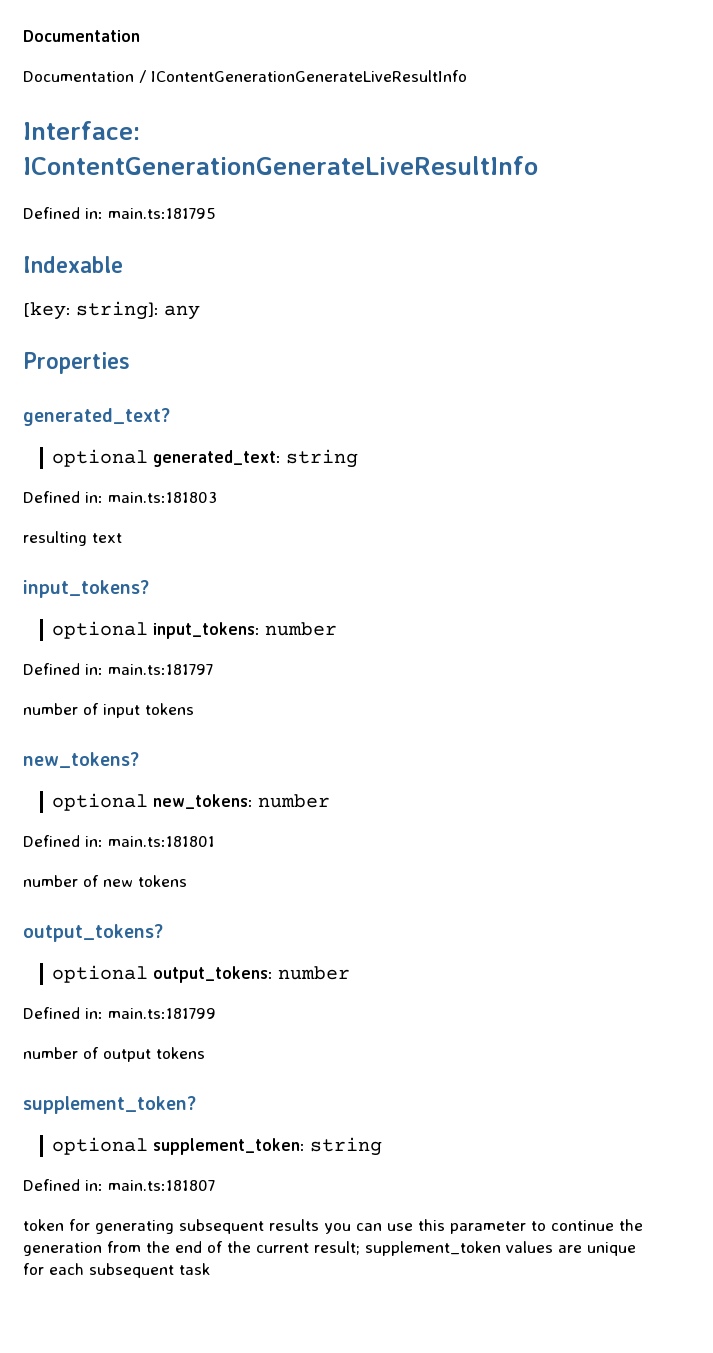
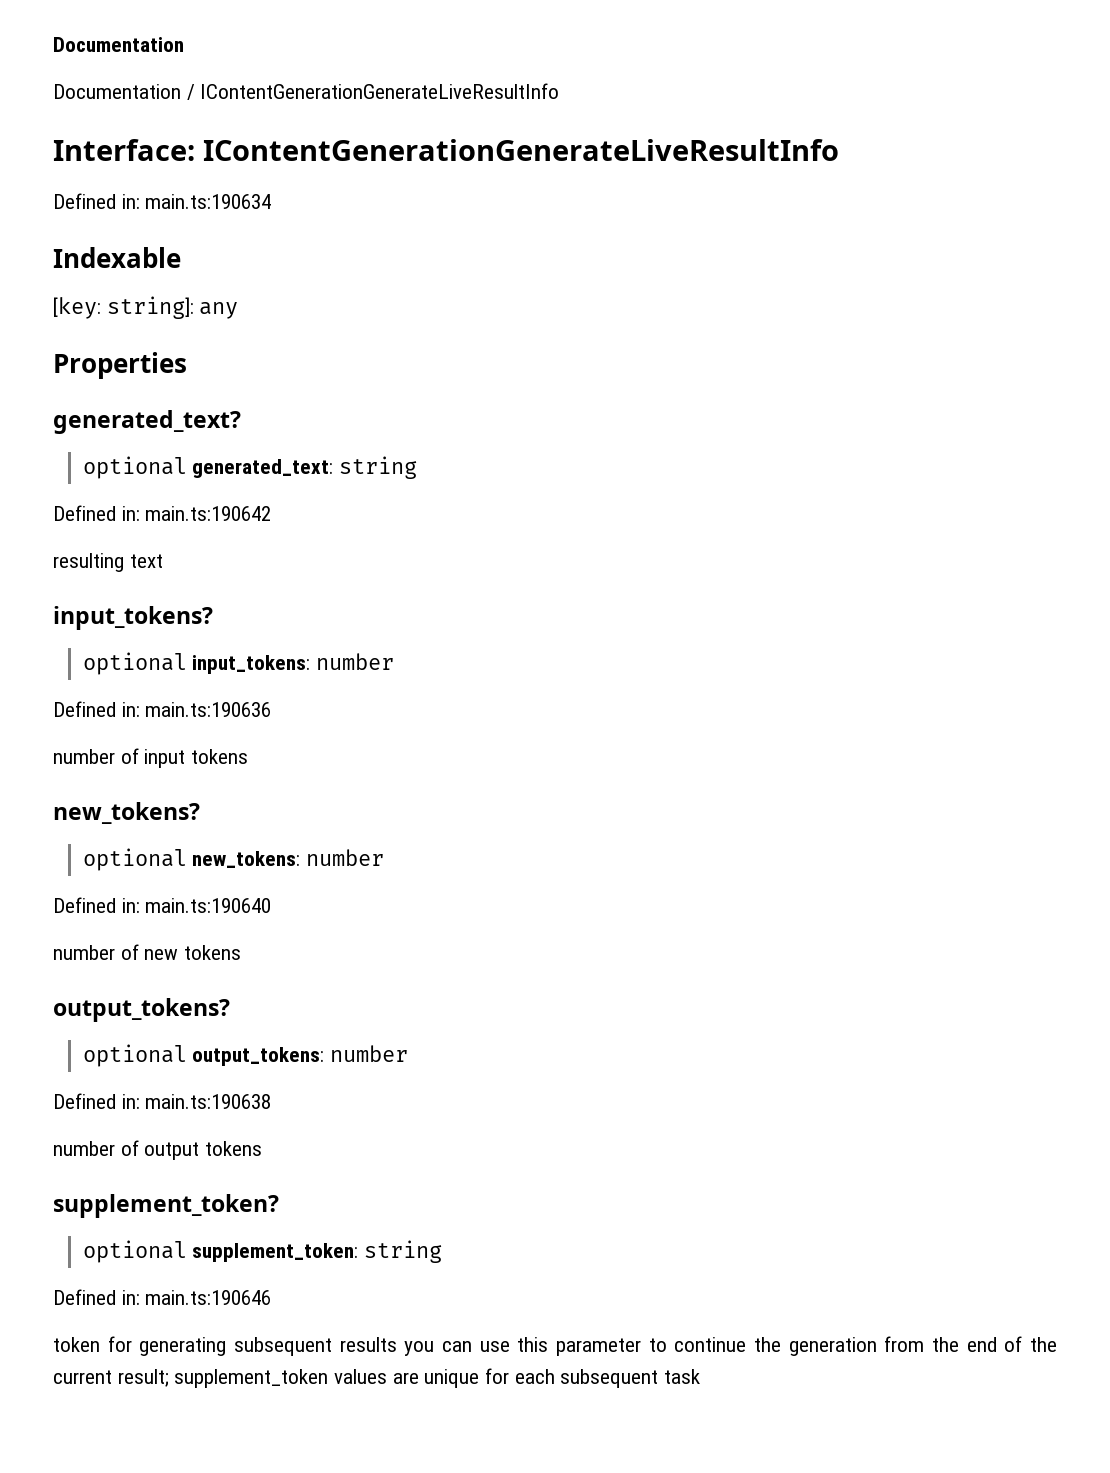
[108,208,216,219] main.ts:181795 -> [145,194,272,209] main.ts:190634
[108,492,217,503] main.ts:181803 -> [145,506,272,521] main.ts:190642
[108,664,213,675] main.ts:181797 -> [145,702,272,717] main.ts:190636
[108,836,215,847] main.ts:181801 -> [145,898,272,913] main.ts:190640
[108,1008,216,1019] main.ts:181799 -> [145,1094,272,1109] main.ts:190638
[108,1180,215,1191] main.ts:181807 -> [145,1290,272,1305] main.ts:190646

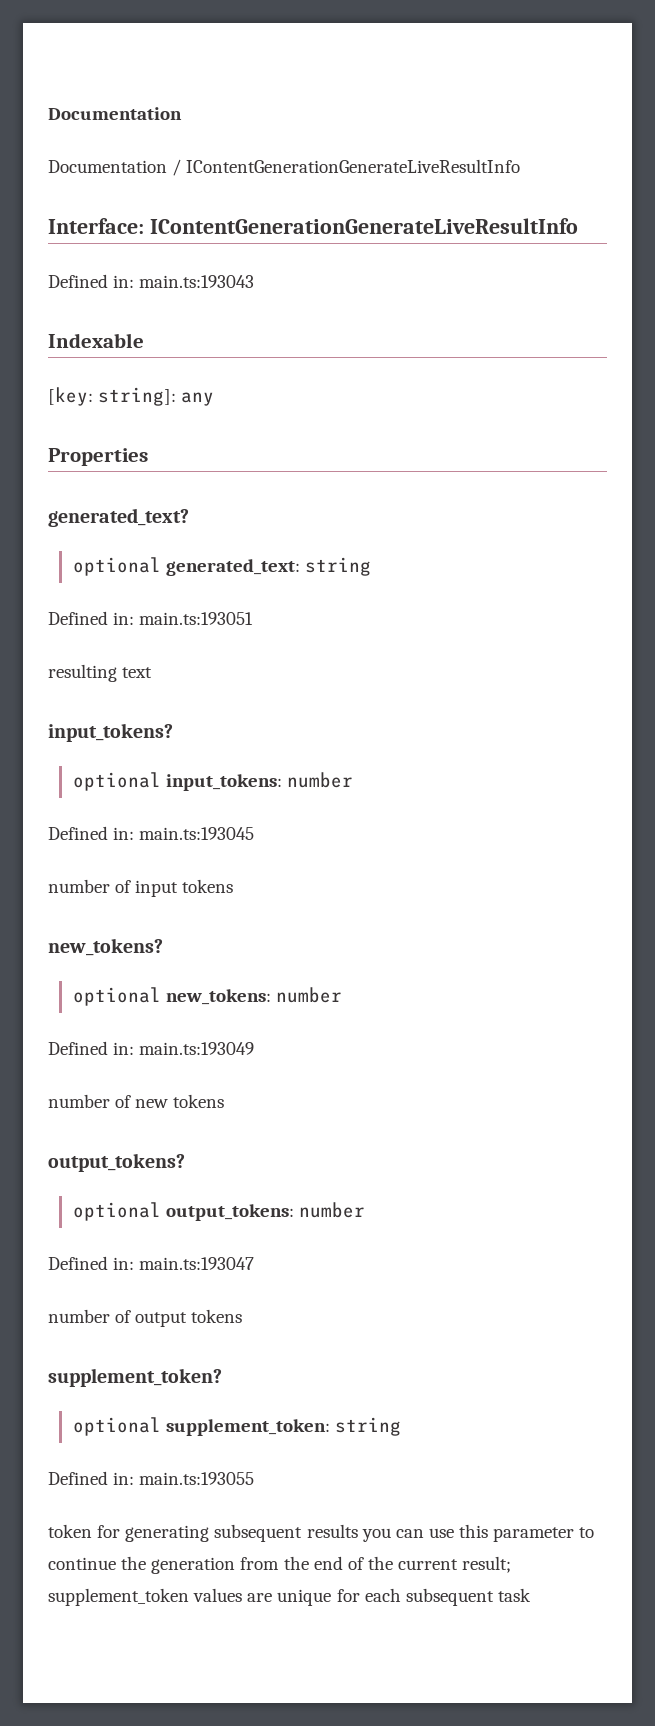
[145,194,272,209] main.ts:190634 -> [139,275,255,288] main.ts:193043
[145,506,272,521] main.ts:190642 -> [139,612,254,625] main.ts:193051
[145,702,272,717] main.ts:190636 -> [139,827,255,840] main.ts:193045
[145,898,272,913] main.ts:190640 -> [139,1042,255,1055] main.ts:193049
[145,1094,272,1109] main.ts:190638 -> [139,1257,255,1270] main.ts:193047
[145,1290,272,1305] main.ts:190646 -> [139,1472,255,1485] main.ts:193055

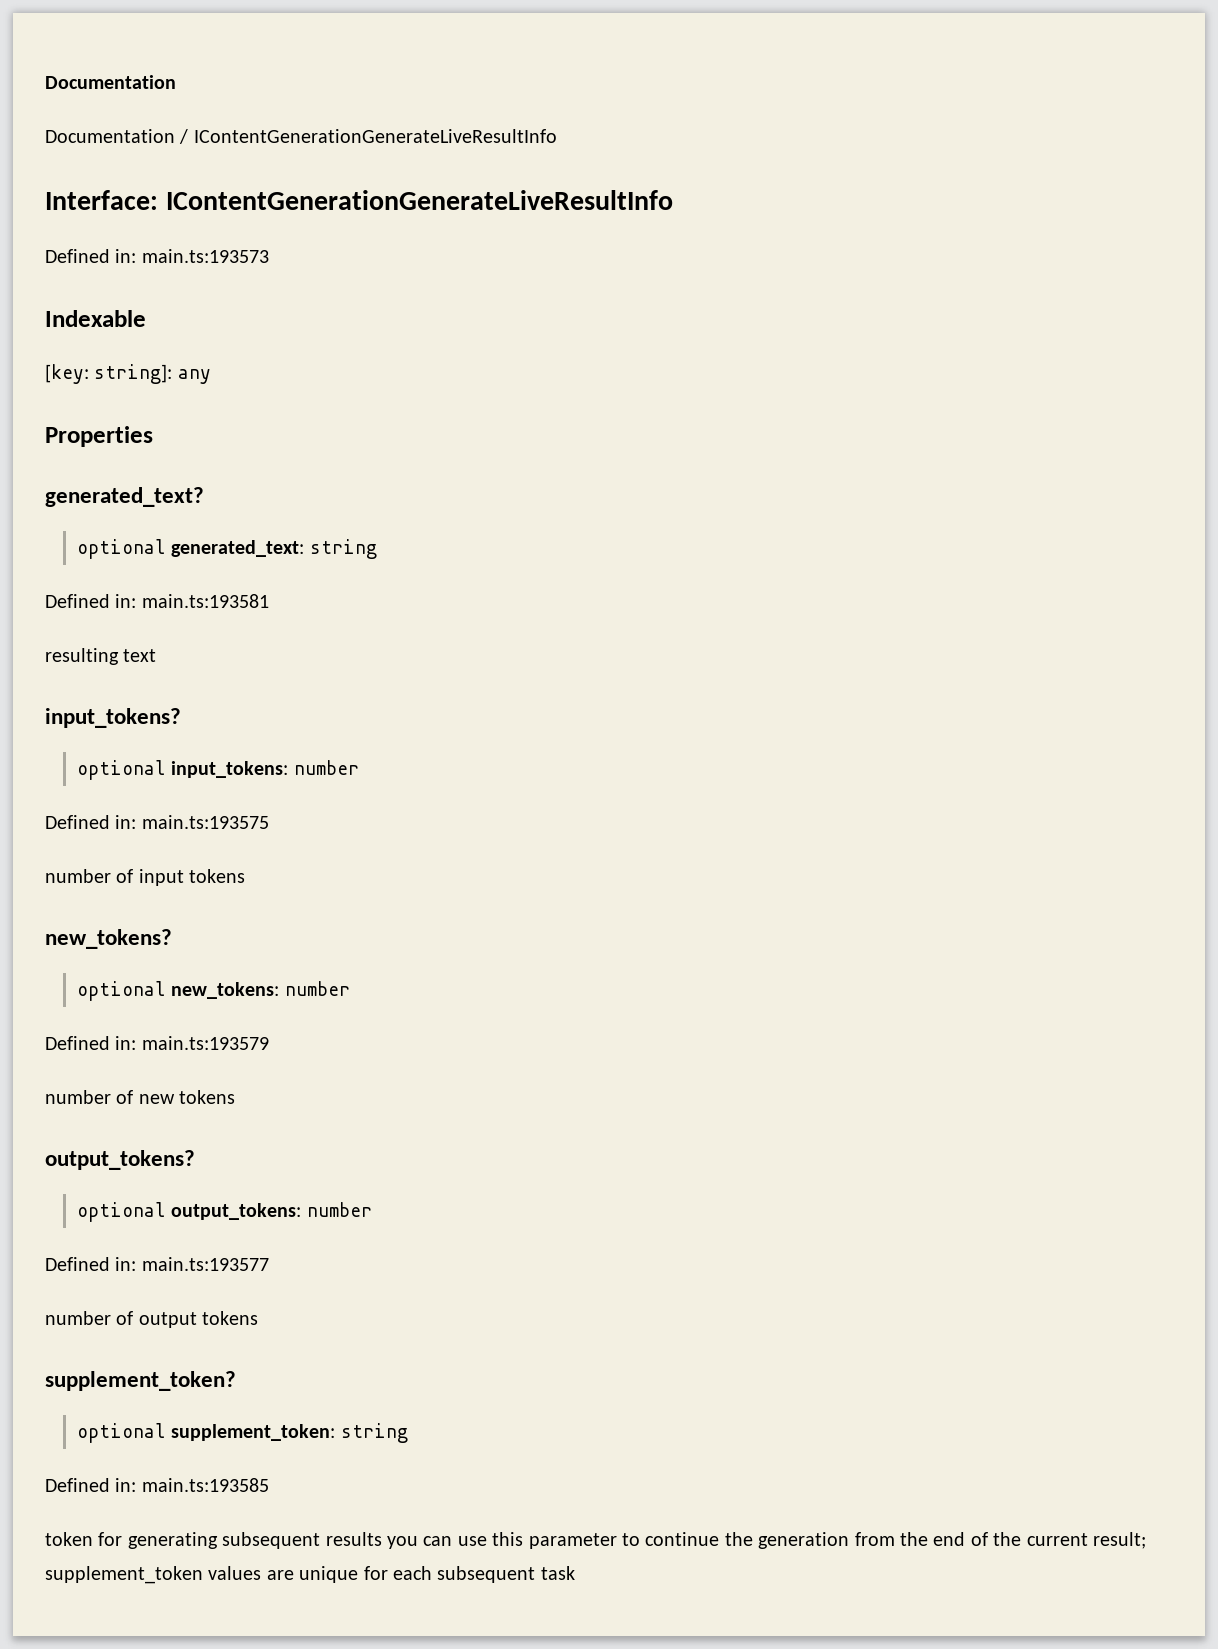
[139,275,255,288] main.ts:193043 -> [141,249,269,263] main.ts:193573
[139,612,254,625] main.ts:193051 -> [141,594,269,608] main.ts:193581
[139,827,255,840] main.ts:193045 -> [141,815,269,829] main.ts:193575
[139,1042,255,1055] main.ts:193049 -> [141,1036,269,1050] main.ts:193579
[139,1257,255,1270] main.ts:193047 -> [141,1257,269,1271] main.ts:193577
[139,1472,255,1485] main.ts:193055 -> [141,1478,269,1492] main.ts:193585

